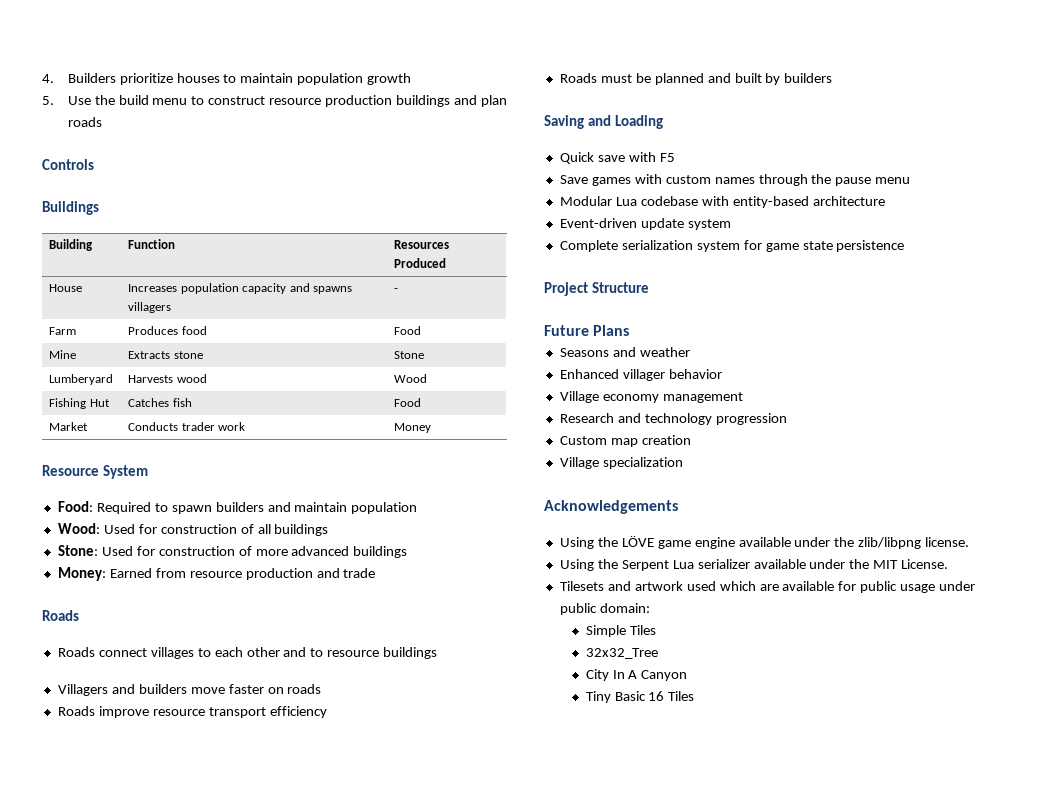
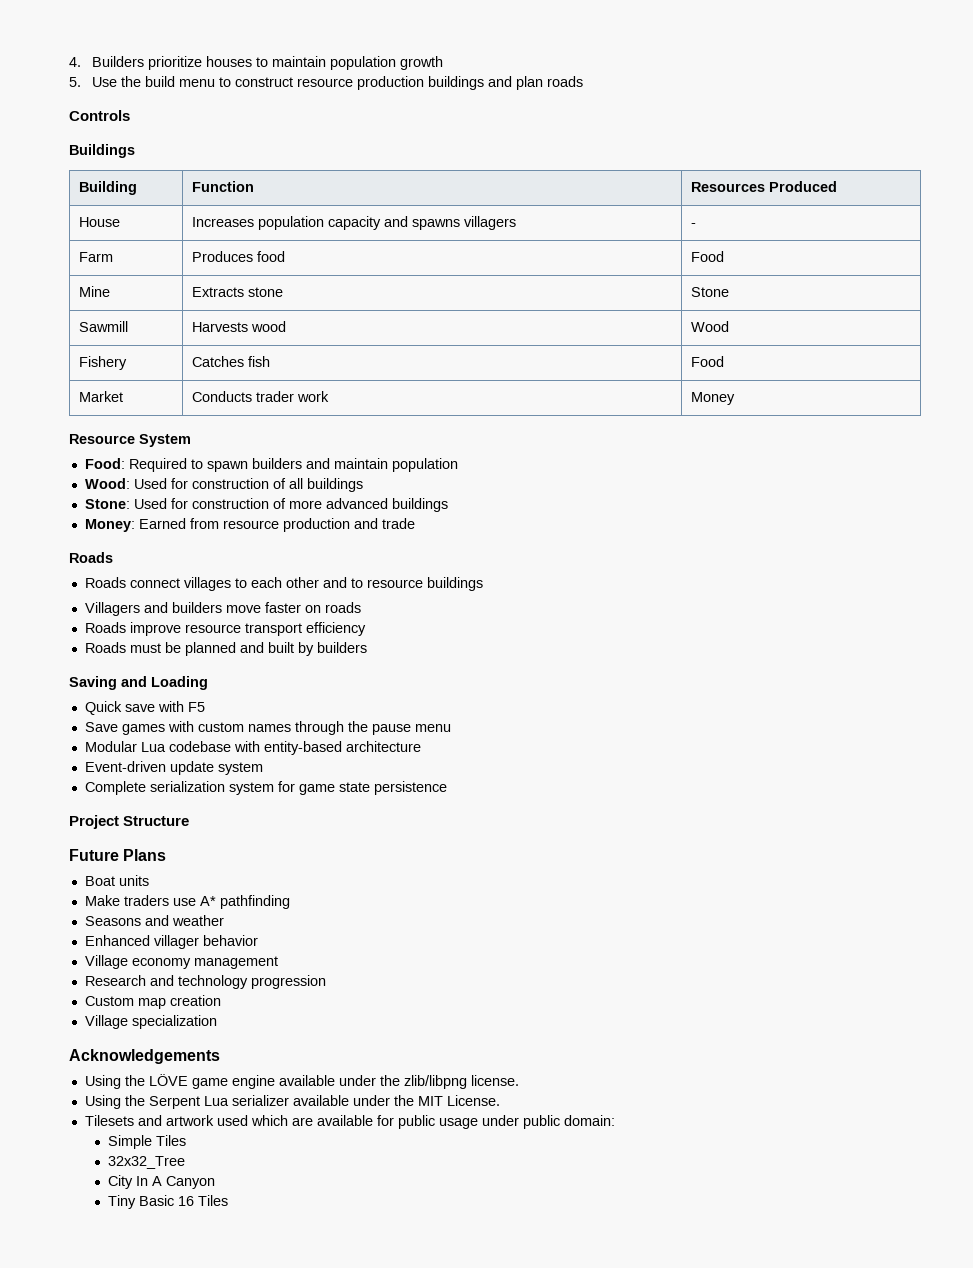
[49,374,114,385] Lumberyard -> [79,321,129,332] Sawmill
[49,398,110,409] Fishing Hut -> [79,356,128,370] Fishery
(630, 330) none -> [84,875,149,886] [84,895,290,909] // Boat units // Make traders use A* pathfinding

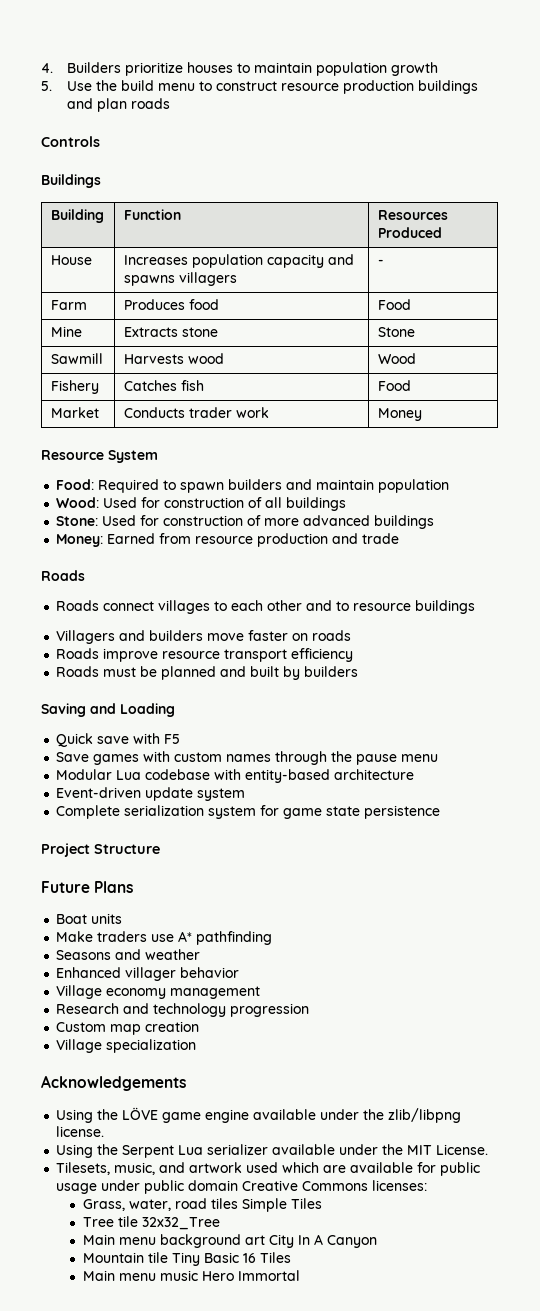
[84,1115,134,1126] Tilesets -> [56,1162,156,1175] Tilesets, music,
[563,1115,615,1126] domain: // -> [188,1180,428,1191] [82,1198,238,1211] domain Creative Commons licenses: // Grass, water, road tiles
(187, 1140) none -> [82,1216,138,1227] Tree tile
(186, 1162) none -> [82,1234,265,1248] Main menu background art
(216, 1182) none -> [82,1252,168,1263] Mountain tile
(229, 1200) none -> [82,1270,300,1281] // Main menu music Hero Immortal

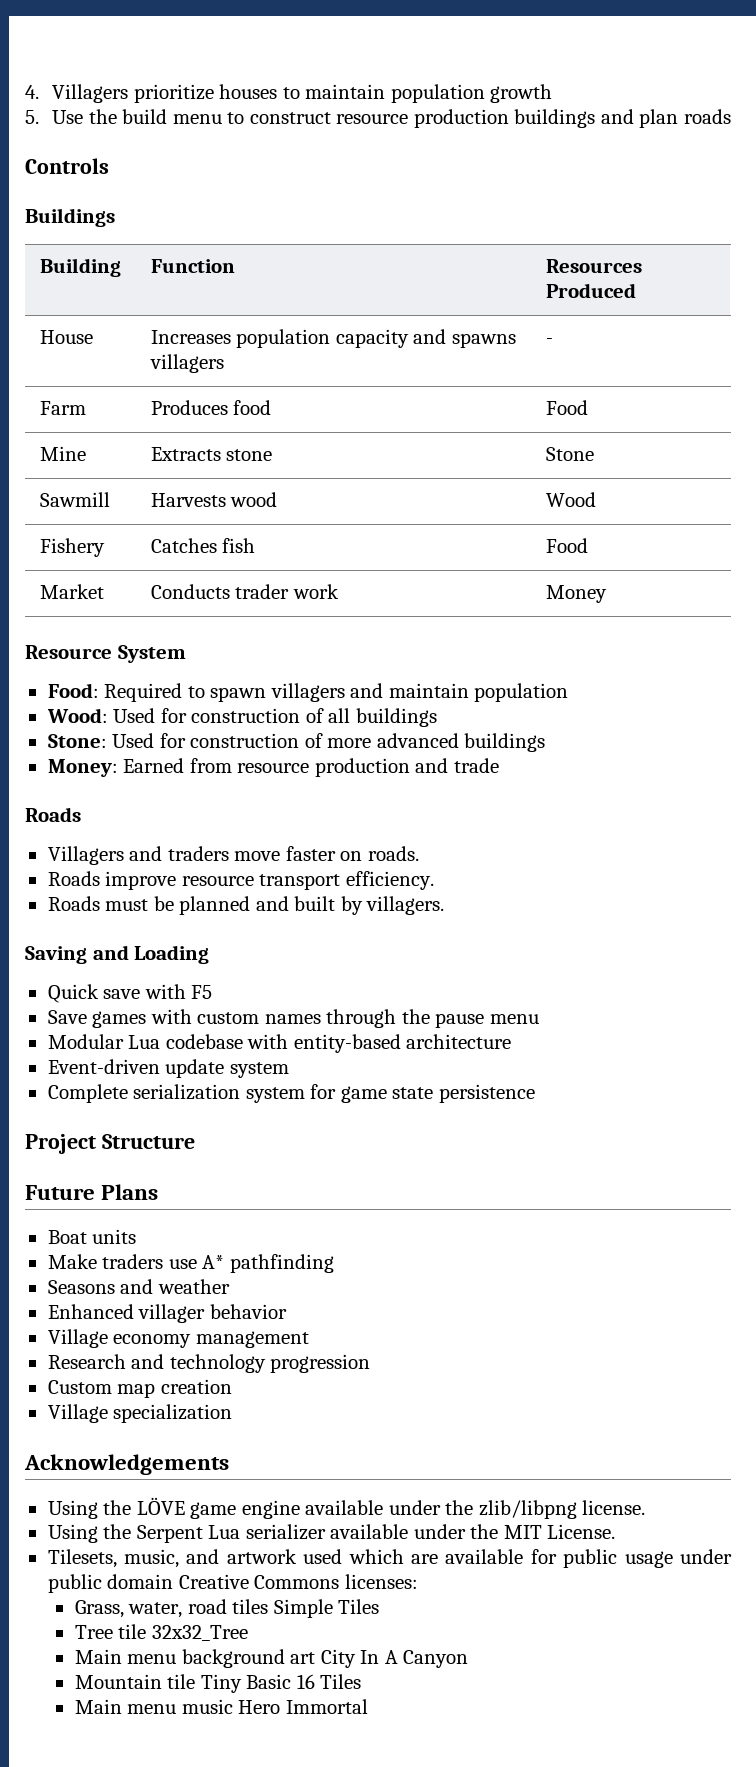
[67,62,122,73] Builders -> [52,84,129,103] Villagers
[228,479,283,490] builders -> [270,683,345,702] villagers
[56,600,476,614] // Roads connect villages to each other and to resource buildings -> (81, 814) none
[149,630,204,641] builders -> [167,846,229,861] traders
[312,630,352,641] roads -> [367,846,419,861] roads.
[291,648,354,662] efficiency -> [345,871,434,890] efficiency.
[304,666,359,677] builders -> [366,896,445,915] villagers.

